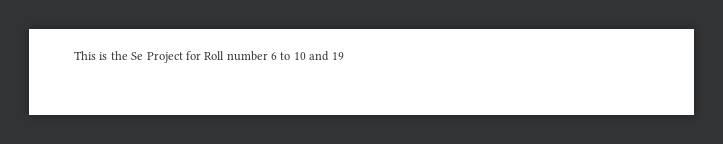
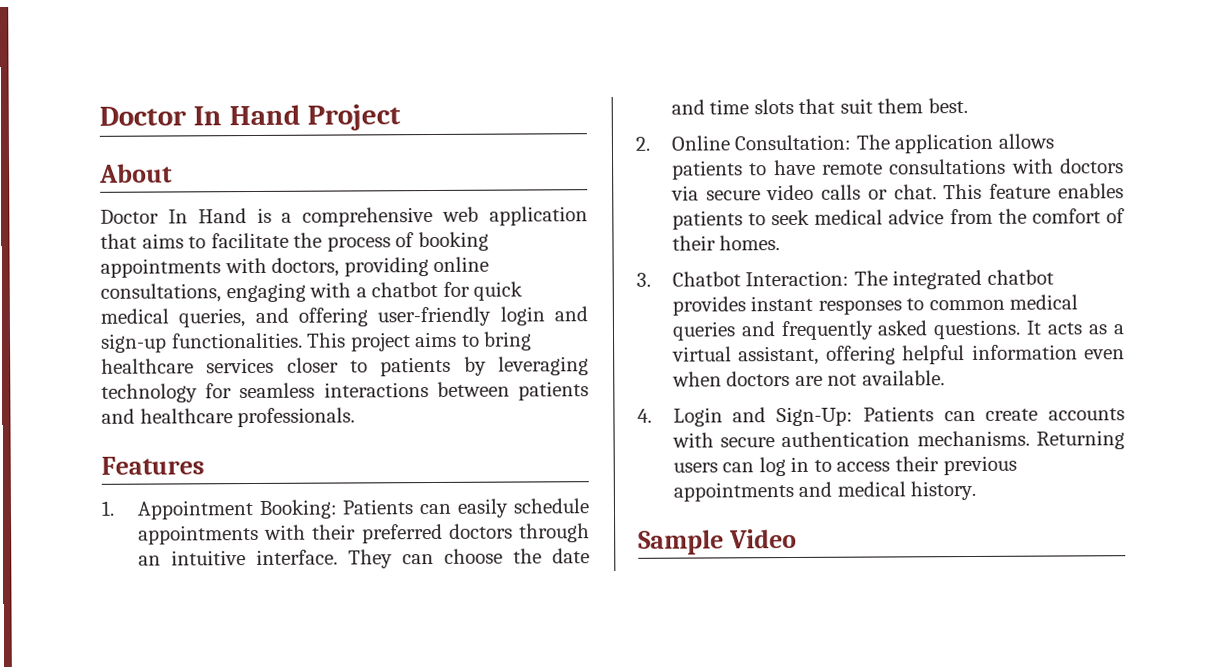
[74,51,344,63] This is the Se Project for Roll number 6 to 10 and 19 -> [99,104,402,131] [99,163,173,183] [100,206,588,227] [100,231,489,252] [100,256,490,278] [100,281,524,303] [100,306,588,328] [100,331,533,353] [101,356,589,377] [101,381,589,403] [101,407,356,428] [101,456,205,475] [101,498,590,520] [137,523,590,545] [137,548,590,569] [670,98,968,115] [635,133,1054,154] [671,158,1124,180] [670,183,1124,201] [671,208,1125,230] [671,235,781,251] [636,269,1054,290] [671,294,1079,316] [671,319,1125,341] [671,344,1125,366] [671,370,945,387] [637,406,1125,427] [671,430,1125,450] [672,455,1017,477] [672,480,977,502] [638,528,797,555] Doctor In Hand Project // About // Doctor In Hand is a comprehensive web application that aims to facilitate the process of booking appointments with doctors, providing online consultations, engaging with a chatbot for quick medical queries, and offering user-friendly login and sign-up functionalities. This project aims to bring healthcare services closer to patients by leveraging technology for seamless interactions between patients and healthcare professionals. // Features // 1. Appointment Booking: Patients can easily schedule appointments with their preferred doctors through an intuitive interface. They can choose the date and time slots that suit them best. // 2. Online Consultation: The application allows patients to have remote consultations with doctors via secure video calls or chat. This feature enables patients to seek medical advice from the comfort of their homes. // 3. Chatbot Interaction: The integrated chatbot provides instant responses to common medical queries and frequently asked questions. It acts as a virtual assistant, offering helpful information even when doctors are not available. // 4. Login and Sign-Up: Patients can create accounts with secure authentication mechanisms. Returning users can log in to access their previous appointments and medical history. // Sample Video

